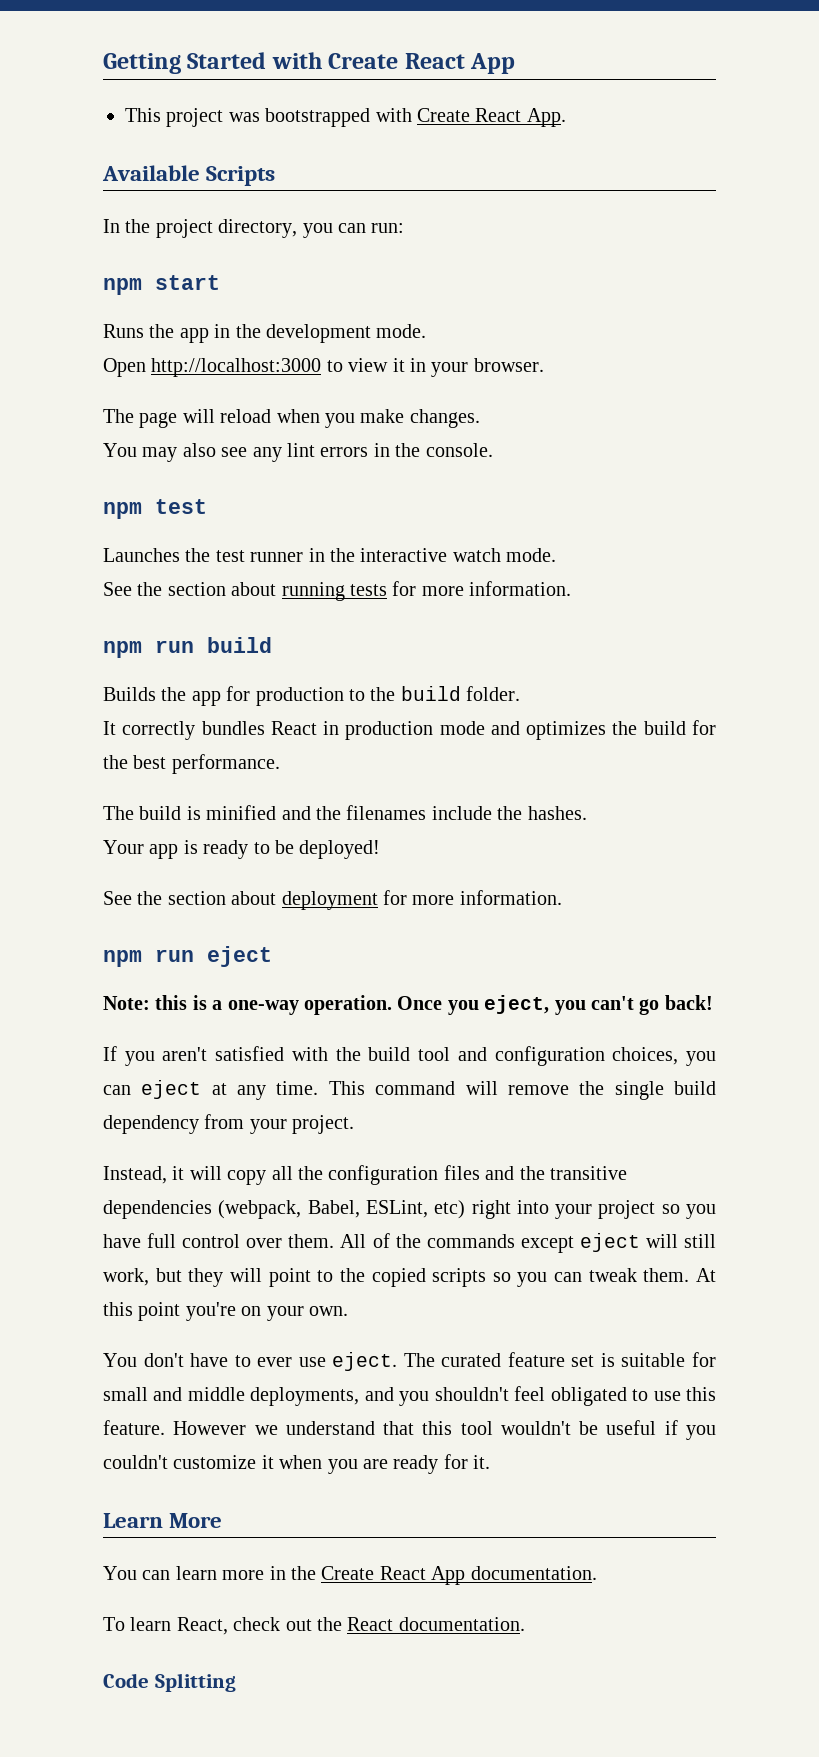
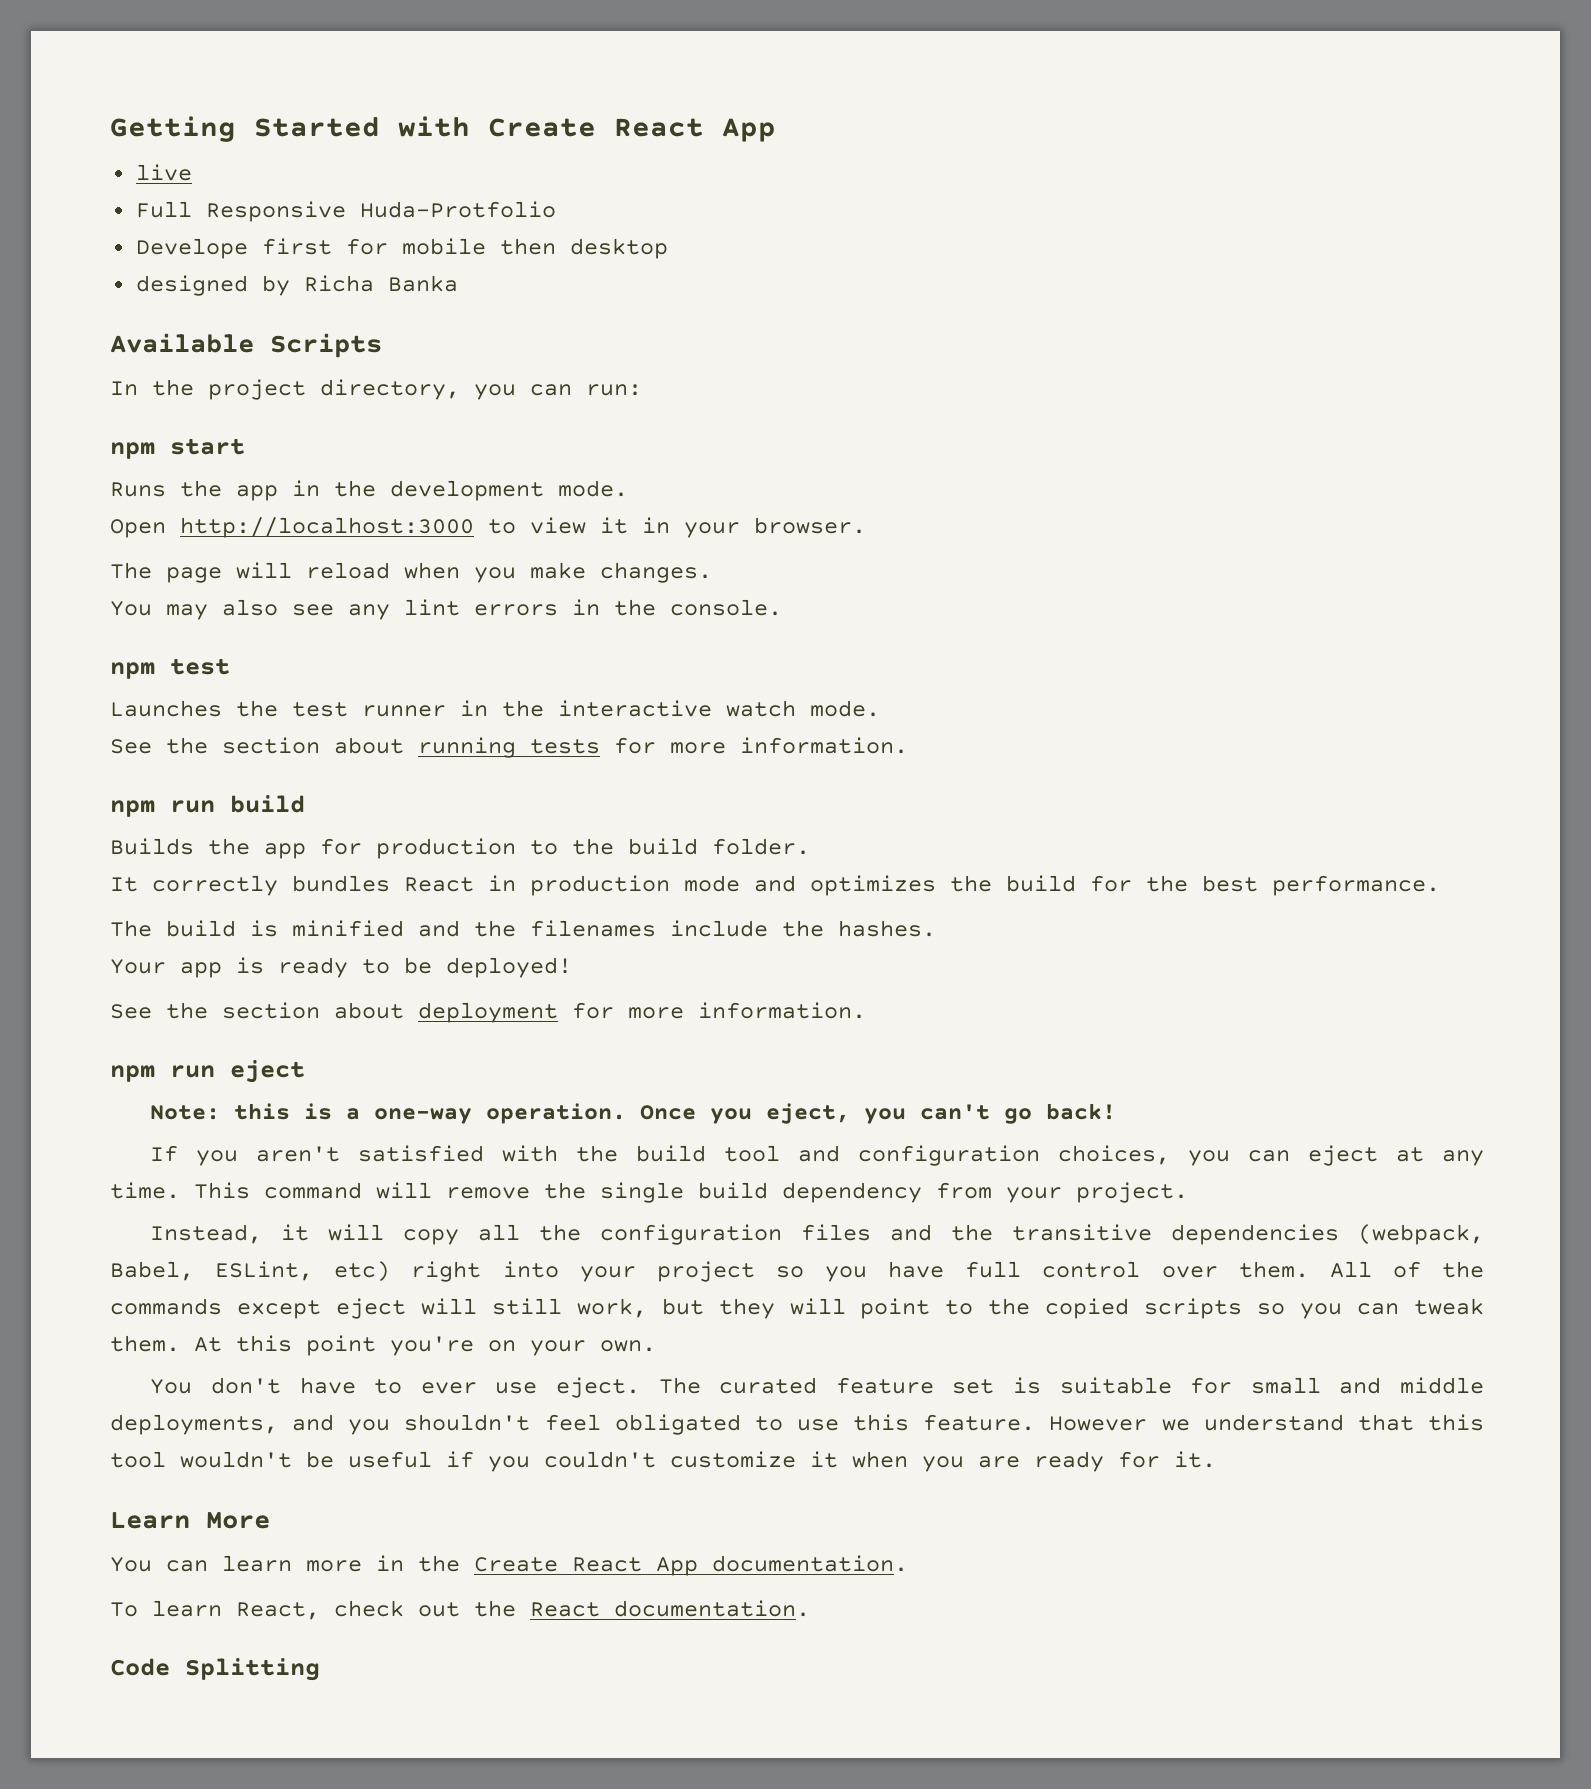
[125,108,566,127] This project was bootstrapped with Create React App. -> [135,164,192,181] [135,201,556,222] [135,238,668,259] [135,275,458,296] live // Full Responsive Huda-Protfolio // Develope first for mobile then desktop // designed by Richa Banka

